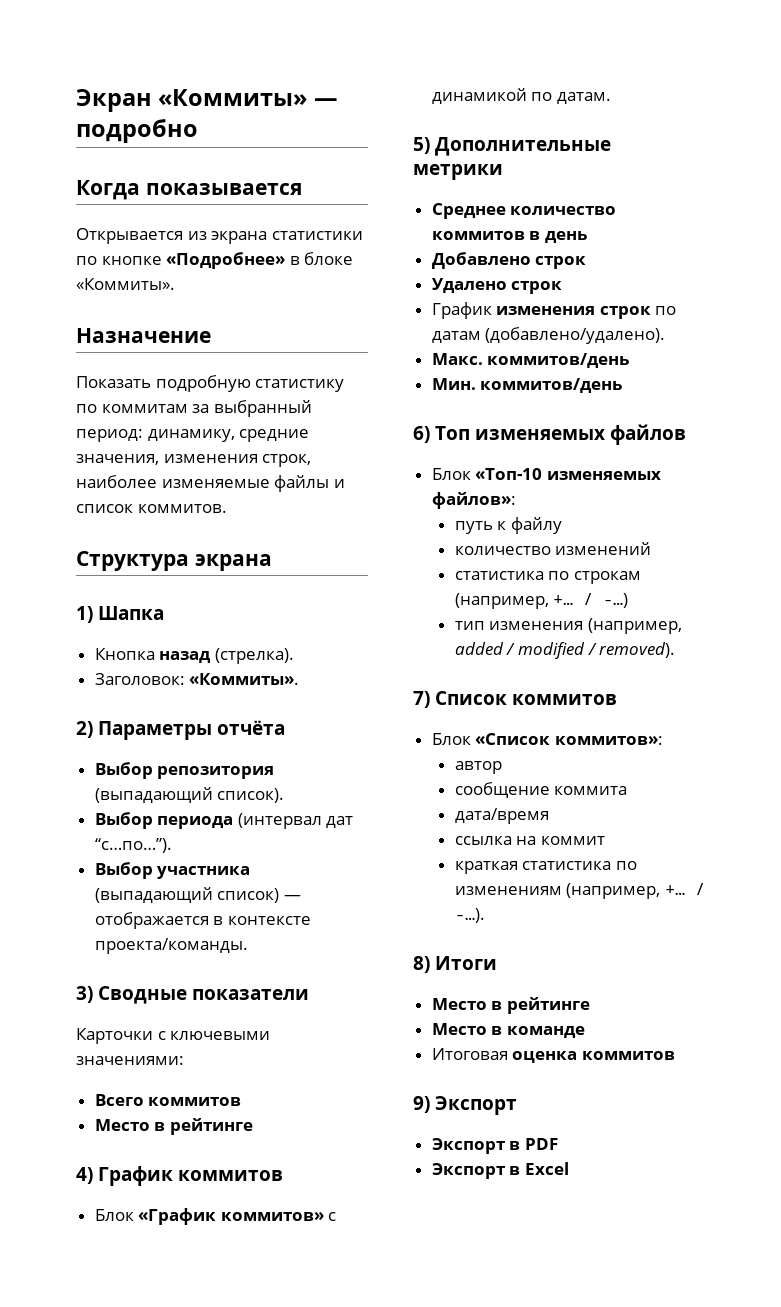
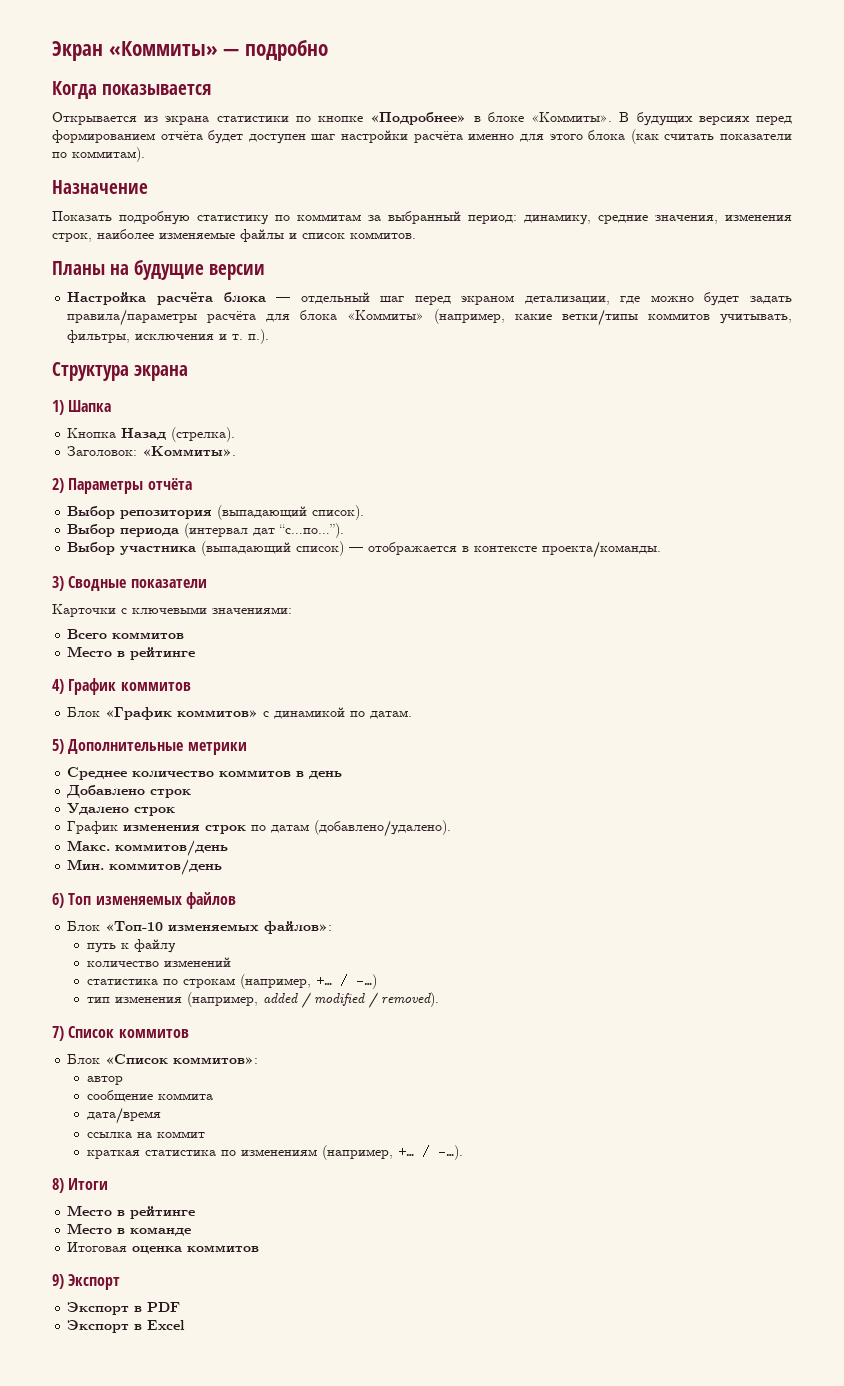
(175, 284) none -> [619,112,793,126] [52,129,793,144] [52,147,145,162] В будущих версиях перед формированием отчёта будет доступен шаг настройки расчёта именно для этого блока (как считать показатели по коммитам).
(227, 508) none -> [52,260,265,280] [67,291,792,306] [67,309,792,326] [67,329,270,344] // Планы на будущие версии // Настройка расчёта блока — отдельный шаг перед экраном детализации, где можно будет задать правила/параметры расчёта для блока «Коммиты» (например, какие ветки/типы коммитов учитывать, фильтры, исключения и т. п.).
[159,651,212,663] назад -> [121,427,167,440] Назад

